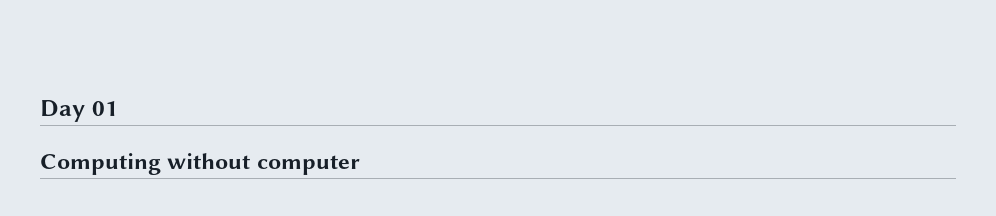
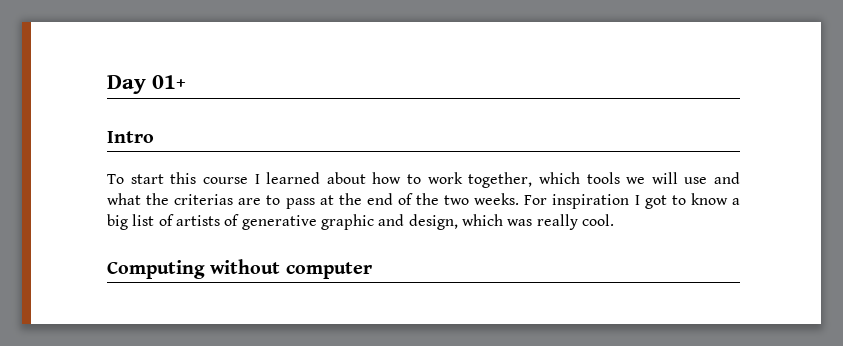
[91,101,118,116] 01 -> [152,75,187,89] [107,131,154,143] [107,172,740,188] [107,193,740,209] [107,214,614,230] 01+ // Intro // To start this course I learned about how to work together, which tools we will use and what the criterias are to pass at the end of the two weeks. For inspiration I got to know a big list of artists of generative graphic and design, which was really cool.

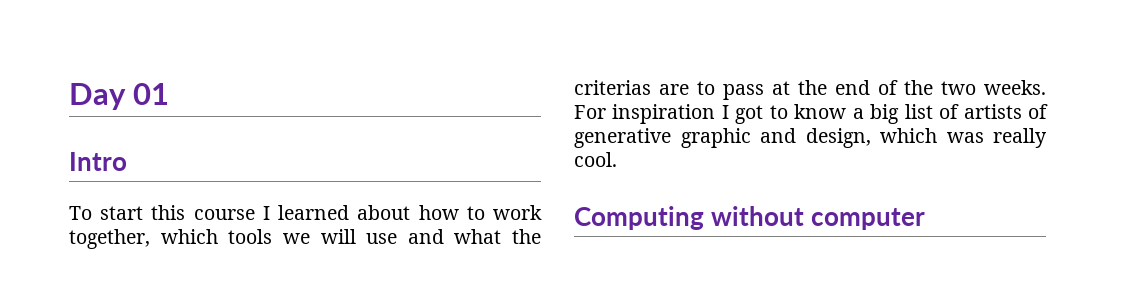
[152,75,187,89] 01+ -> [133,83,170,105] 01

